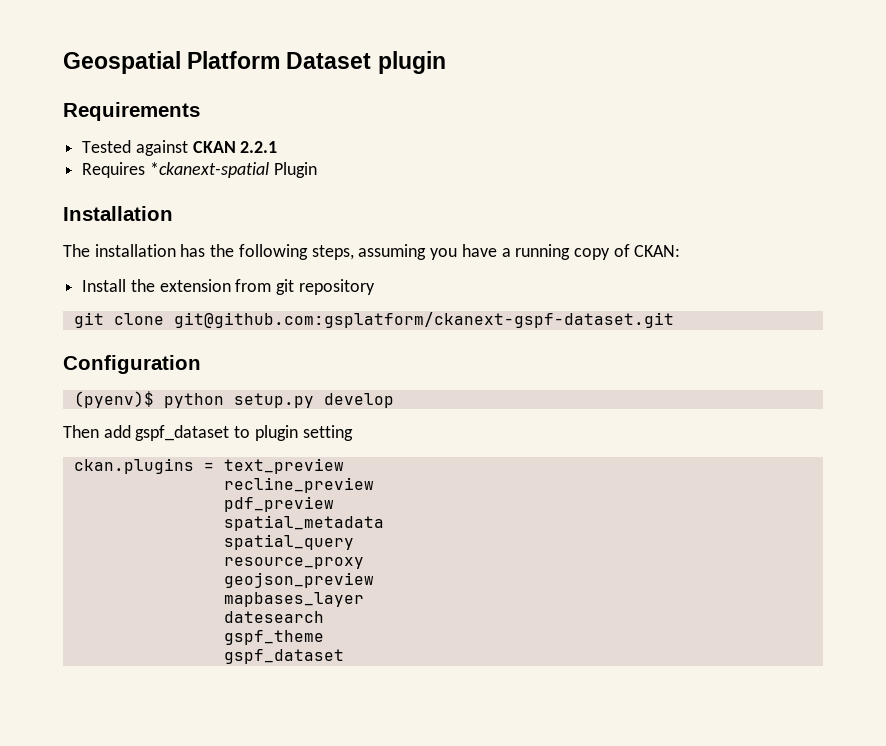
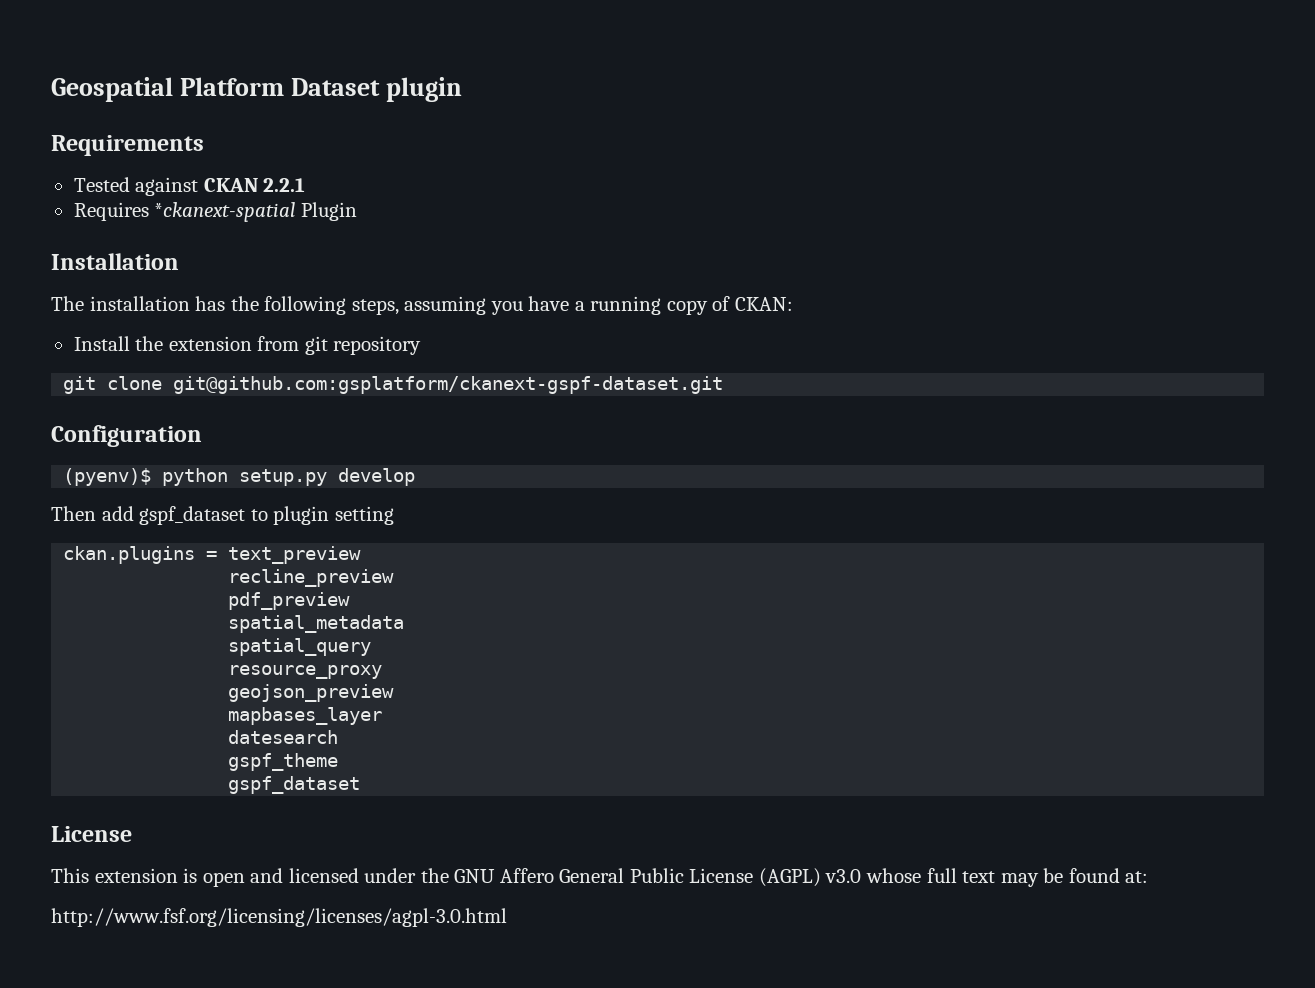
(344, 656) none -> [51,826,132,842] [51,868,1149,887] [51,908,507,927] // License // This extension is open and licensed under the GNU Affero General Public License (AGPL) v3.0 whose full text may be found at: // http://www.fsf.org/licensing/licenses/agpl-3.0.html

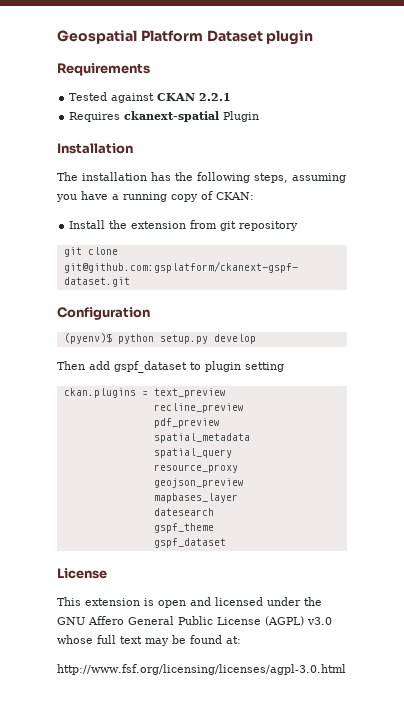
[154,202,296,222] *ckanext-spatial -> [124,111,220,122] ckanext-spatial

